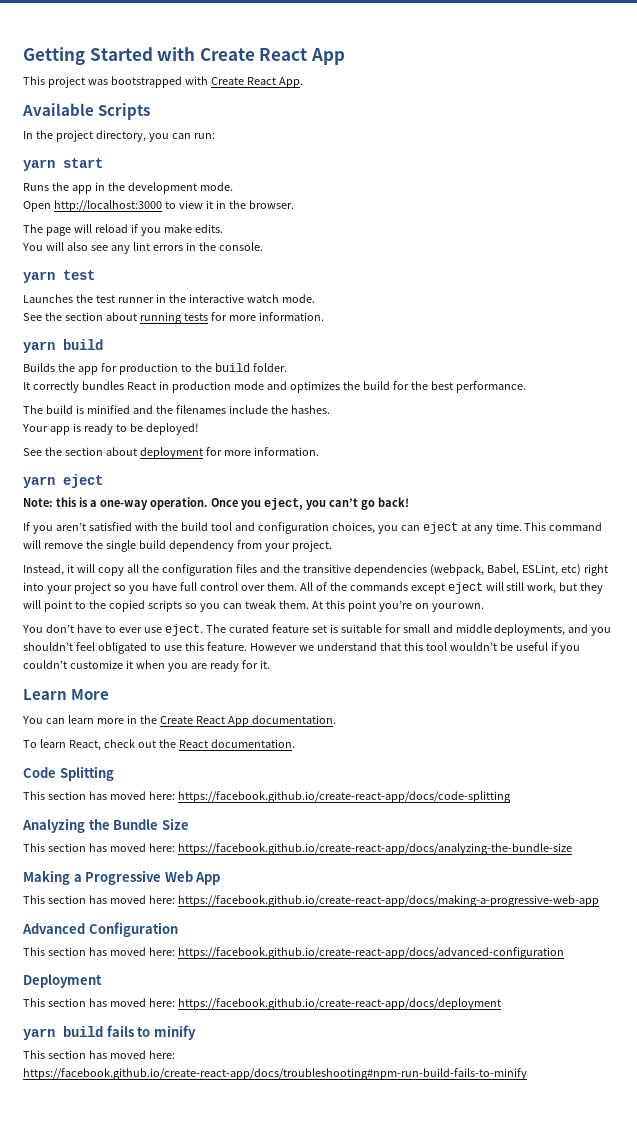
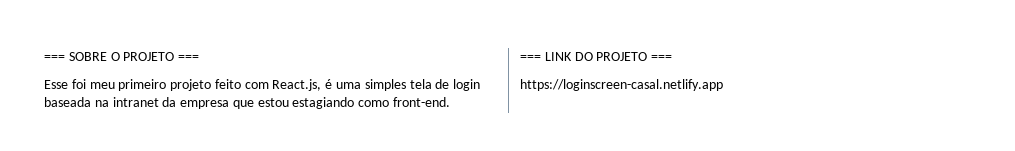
[23,47,345,65] [23,76,303,88] [22,103,151,120] [23,130,215,142] [23,158,103,171] [23,182,233,194] [23,200,294,212] [23,224,223,236] [22,242,263,254] [23,270,95,283] [23,294,315,303] [23,312,324,324] [23,339,103,353] [23,363,287,375] [23,381,526,393] [23,405,330,414] [22,423,199,435] [23,447,319,459] [23,474,103,488] [23,497,409,510] [23,522,603,534] [23,540,332,552] [23,564,608,576] [23,582,604,594] [23,600,485,612] [22,624,612,636] [23,642,581,654] [23,660,270,672] [23,689,110,700] [22,715,336,727] [23,739,295,751] [23,766,114,781] [23,791,511,803] [22,818,189,833] [23,843,572,855] [23,870,221,885] [23,895,599,907] [22,922,178,937] [23,947,564,959] [23,974,102,988] [23,998,501,1010] [23,1025,196,1040] [23,1050,175,1059] [23,1068,527,1080] Getting Started with Create React App // This project was bootstrapped with Create React App. // Available Scripts // In the project directory, you can run: // yarn start // Runs the app in the development mode. // Open http://localhost:3000 to view it in the browser. // The page will reload if you make edits. // You will also see any lint errors in the console. // yarn test // Launches the test runner in the interactive watch mode. // See the section about running tests for more information. // yarn build // Builds the app for production to the build folder. // It correctly bundles React in production mode and optimizes the build for the best performance. // The build is minified and the filenames include the hashes. // Your app is ready to be deployed! // See the section about deployment for more information. // yarn eject // Note: this is a one-way operation. Once you eject, you can’t go back! // If you aren’t satisfied with the build tool and configuration choices, you can eject at any time. This command will remove the single build dependency from your project. // Instead, it will copy all the configuration files and the transitive dependencies (webpack, Babel, ESLint, etc) right into your project so you have full control over them. All of the commands except eject will still work, but they will point to the copied scripts so you can tweak them. At this point you’re on your own. // You don’t have to ever use eject. The curated feature set is suitable for small and middle deployments, and you shouldn’t feel obligated to use this feature. However we understand that this tool wouldn’t be useful if you couldn’t customize it when you are ready for it. // Learn More // You can learn more in the Create React App documentation. // To learn React, check out the React documentation. // Code Splitting // This section has moved here: https://facebook.github.io/create-react-app/docs/code-splitting // Analyzing the Bundle Size // This section has moved here: https://facebook.github.io/create-react-app/docs/analyzing-the-bundle-size // Making a Progressive Web App // This section has moved here: https://facebook.github.io/create-react-app/docs/making-a-progressive-web-app // Advanced Configuration // This section has moved here: https://facebook.github.io/create-react-app/docs/advanced-configuration // Deployment // This section has moved here: https://facebook.github.io/create-react-app/docs/deployment // yarn build fails to minify // This section has moved here: https://facebook.github.io/create-react-app/docs/troubleshooting#npm-run-build-fails-to-minify -> [44,52,200,61] [44,79,481,91] [44,97,451,109] [520,52,673,61] [520,79,723,91] === SOBRE O PROJETO === // Esse foi meu primeiro projeto feito com React.js, é uma simples tela de login baseada na intranet da empresa que estou estagiando como front-end. // === LINK DO PROJETO === // https://loginscreen-casal.netlify.app

